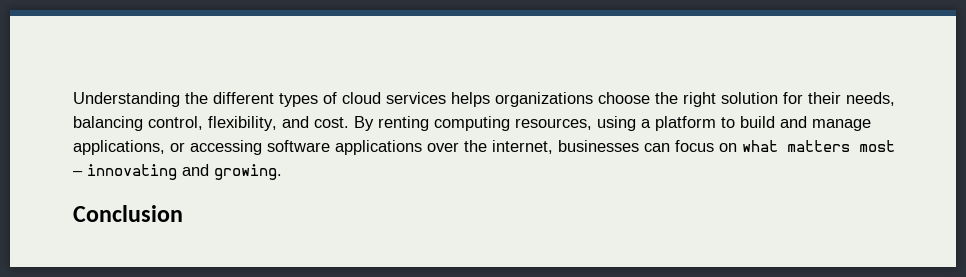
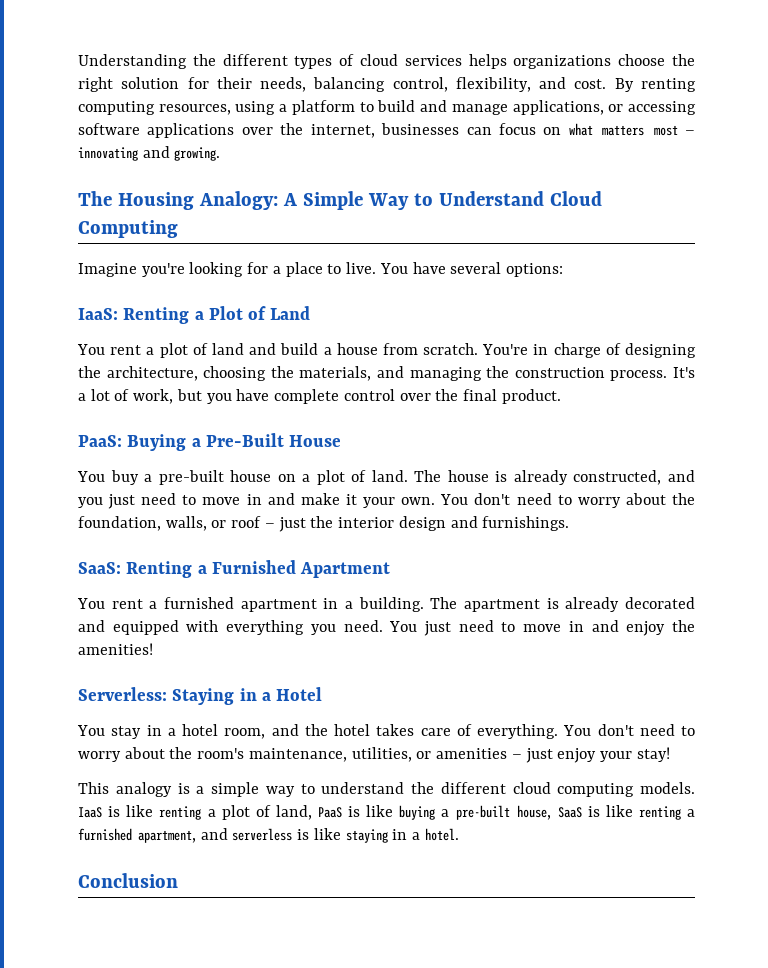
(282, 172) none -> [78,191,602,210] [78,220,178,238] [78,262,563,277] [78,306,311,324] [77,343,696,358] [78,366,696,381] [78,389,561,404] [78,433,342,451] [77,470,696,485] [78,493,695,509] [78,516,570,532] [78,560,391,578] [77,597,696,612] [78,620,695,636] [78,643,153,655] [78,687,323,705] [77,724,695,739] [78,747,670,763] [78,782,695,797] [78,805,695,820] [78,828,459,843] // The Housing Analogy: A Simple Way to Understand Cloud Computing // Imagine you're looking for a place to live. You have several options: // IaaS: Renting a Plot of Land // You rent a plot of land and build a house from scratch. You're in charge of designing the architecture, choosing the materials, and managing the construction process. It's a lot of work, but you have complete control over the final product. // PaaS: Buying a Pre-Built House // You buy a pre-built house on a plot of land. The house is already constructed, and you just need to move in and make it your own. You don't need to worry about the foundation, walls, or roof – just the interior design and furnishings. // SaaS: Renting a Furnished Apartment // You rent a furnished apartment in a building. The apartment is already decorated and equipped with everything you need. You just need to move in and enjoy the amenities! // Serverless: Staying in a Hotel // You stay in a hotel room, and the hotel takes care of everything. You don't need to worry about the room's maintenance, utilities, or amenities – just enjoy your stay! // This analogy is a simple way to understand the different cloud computing models. IaaS is like renting a plot of land, PaaS is like buying a pre-built house, SaaS is like renting a furnished apartment, and serverless is like staying in a hotel.

